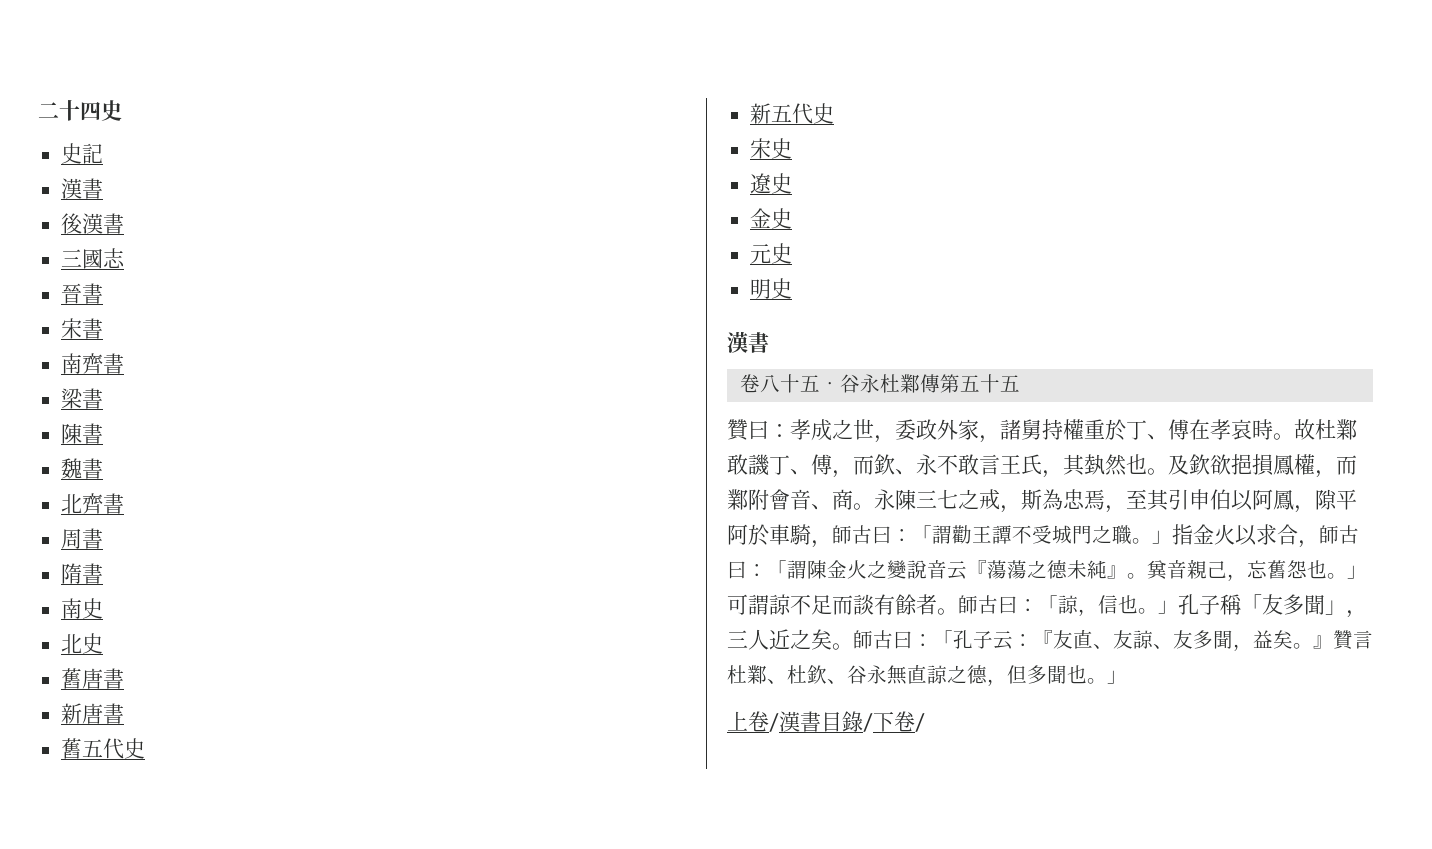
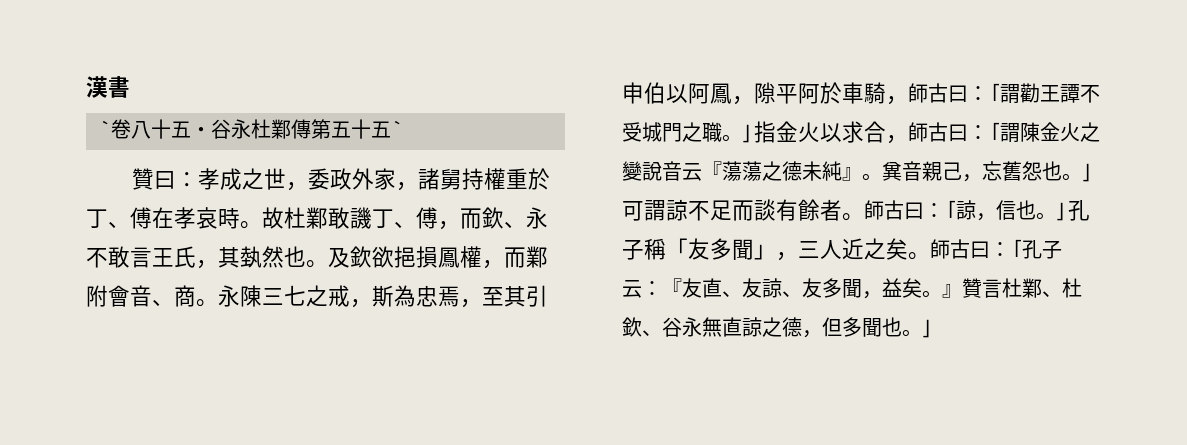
[38,100,122,121] [61,143,104,164] [61,178,104,199] [61,213,125,234] [61,248,126,269] [61,283,104,304] [61,318,104,339] [61,353,125,374] [61,388,104,409] [61,423,104,444] [61,458,104,479] [61,493,125,514] [61,528,104,549] [61,563,104,584] [61,598,104,619] [61,633,104,654] [61,668,125,689] [61,703,125,724] [61,738,146,759] [750,103,835,124] [750,138,793,159] [750,173,793,194] [750,208,793,229] [750,243,793,264] [750,278,793,299] [727,331,769,353] 二十四史 // 史記 // 漢書 // 後漢書 // 三國志 // 晉書 // 宋書 // 南齊書 // 梁書 // 陳書 // 魏書 // 北齊書 // 周書 // 隋書 // 南史 // 北史 // 舊唐書 // 新唐書 // 舊五代史 // 新五代史 // 宋史 // 遼史 // 金史 // 元史 // 明史 // 漢書 // -> [86,76,130,98] [98,120,111,137] 漢書 // `
(1020, 383) none -> [390,120,403,137] `
[727,711,925,732] // 上卷/漢書目錄/下卷/ -> (934, 328) none

